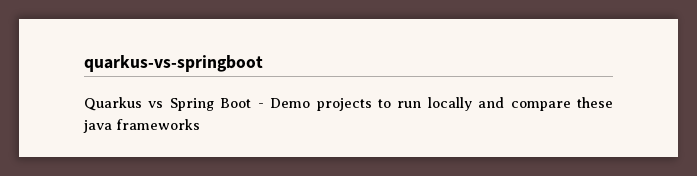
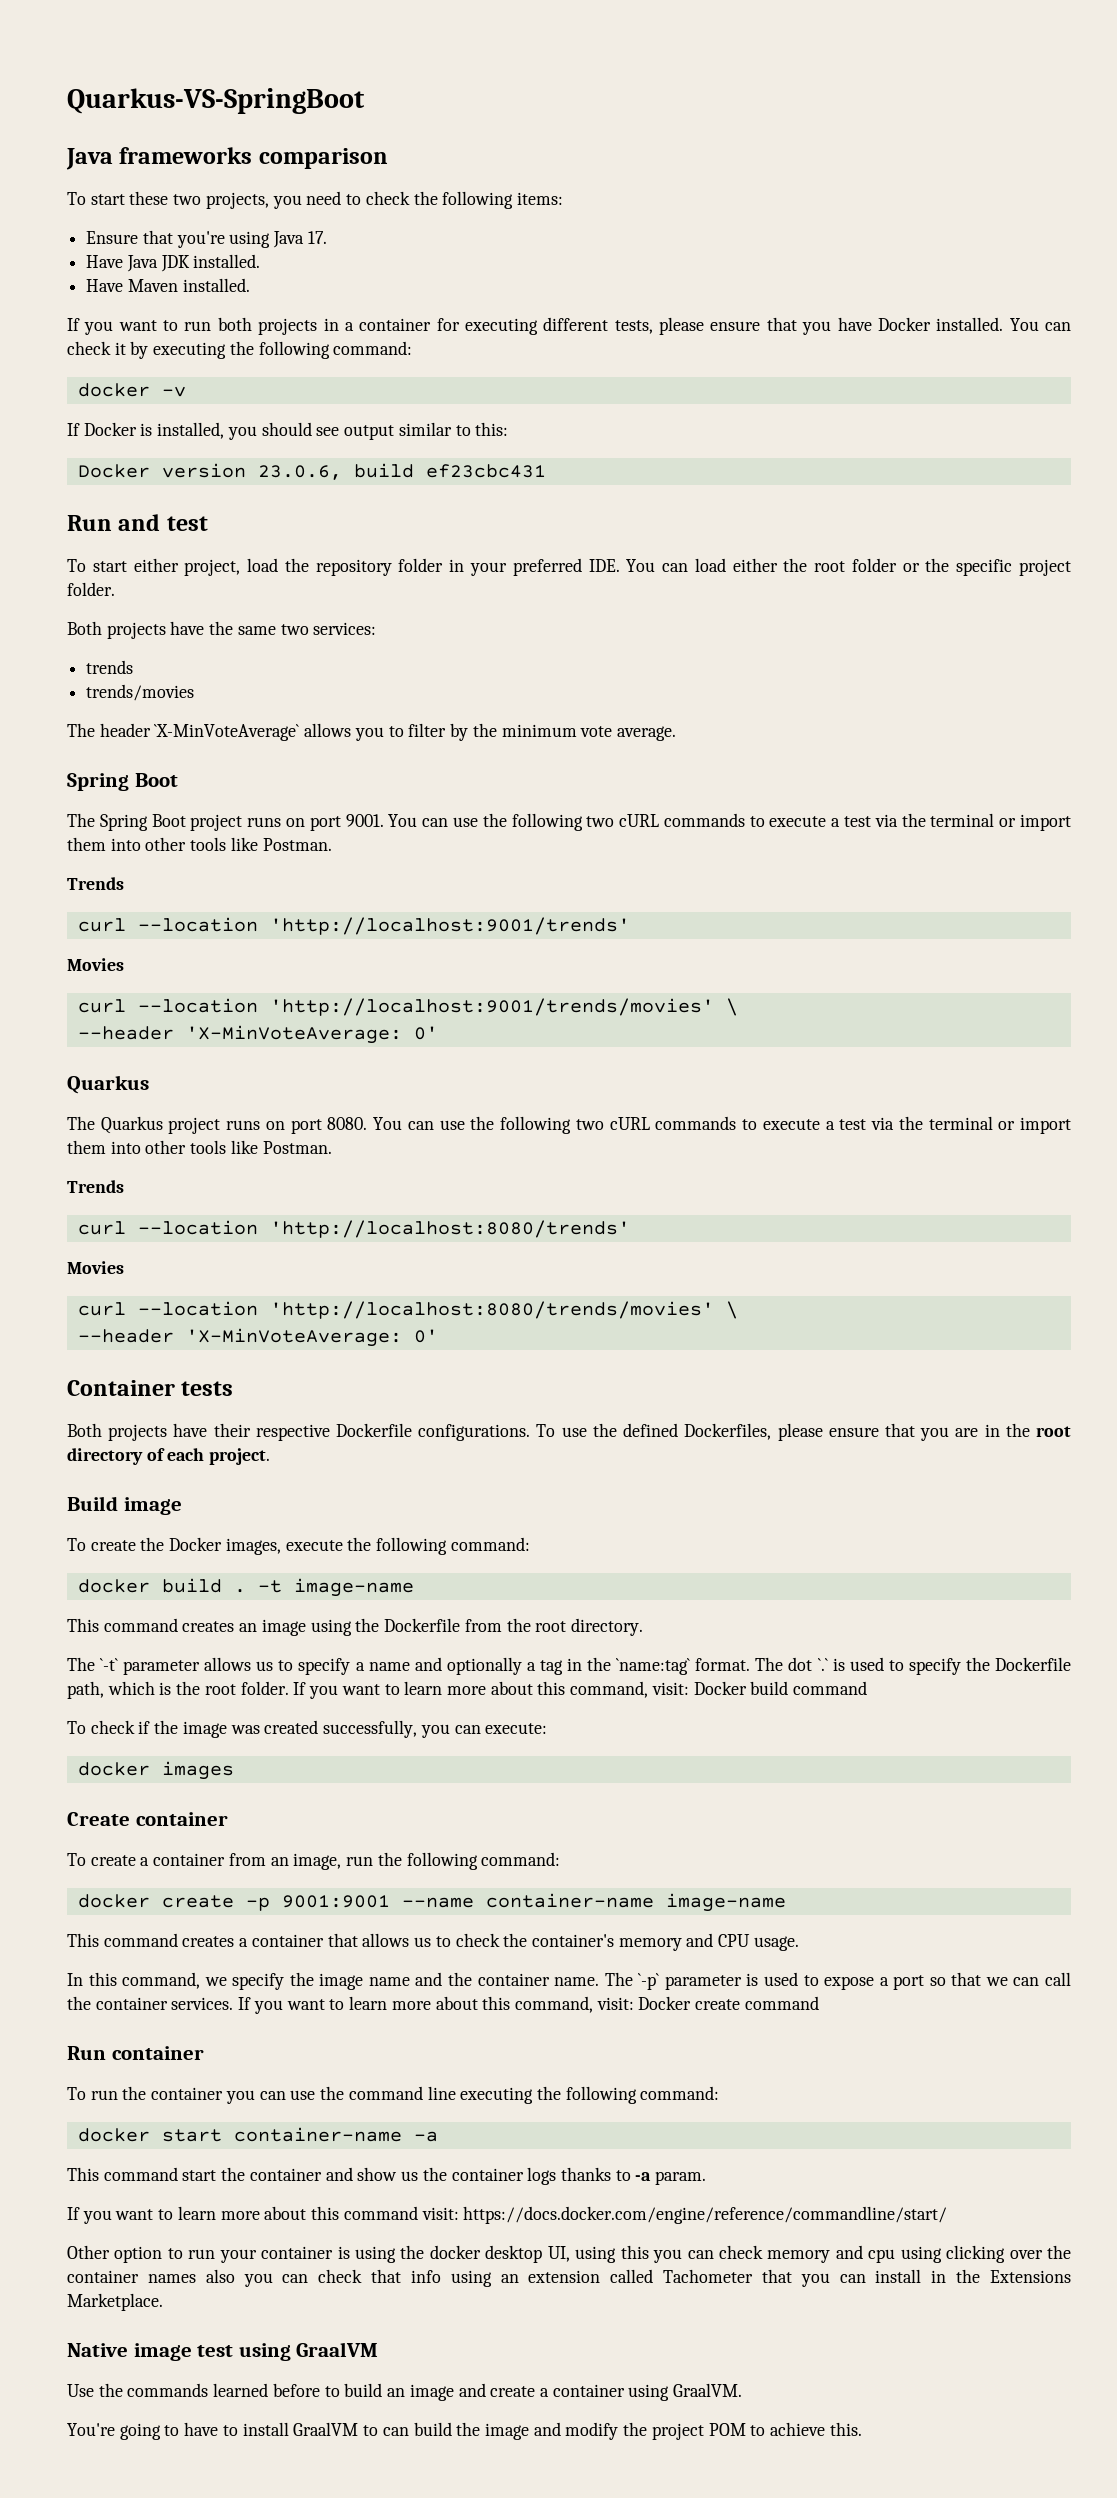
[84,55,263,72] [84,97,614,111] [83,119,200,133] quarkus-vs-springboot // Quarkus vs Spring Boot - Demo projects to run locally and compare these java frameworks -> [67,88,365,114] [66,147,388,170] [67,191,563,209] [86,230,327,248] [86,254,261,272] [86,278,250,292] [67,317,1072,335] [67,341,413,359] [77,383,186,397] [67,422,509,440] [77,463,546,480] [67,514,208,531] [67,558,1071,576] [67,582,115,596] [67,621,377,639] [86,660,134,674] [86,684,195,701] [67,723,676,741] [67,773,178,791] [67,813,1071,831] [67,837,332,851] [67,877,124,890] [77,917,630,935] [67,958,124,971] [77,998,738,1016] [77,1025,438,1044] [67,1075,149,1094] [67,1116,1072,1134] [67,1140,332,1154] [67,1180,124,1193] [77,1220,630,1238] [67,1261,124,1274] [77,1301,738,1319] [77,1328,438,1347] [67,1380,234,1396] [67,1423,1071,1441] [67,1448,271,1465] [67,1496,182,1515] [67,1537,530,1555] [77,1578,414,1597] [67,1618,643,1636] [67,1657,1072,1675] [67,1681,868,1699] [67,1720,548,1738] [77,1761,234,1780] [67,1812,228,1826] [67,1852,561,1870] [77,1893,786,1912] [67,1933,799,1951] [67,1972,1071,1990] [67,1996,819,2014] [67,2046,204,2060] [67,2086,720,2104] [77,2127,438,2142] [67,2167,707,2185] [67,2206,948,2224] [67,2245,1071,2263] [67,2269,1072,2287] [67,2293,163,2311] [67,2342,379,2361] [67,2383,743,2401] [67,2422,862,2440] Quarkus-VS-SpringBoot // Java frameworks comparison // To start these two projects, you need to check the following items: // Ensure that you're using Java 17. // Have Java JDK installed. // Have Maven installed. // If you want to run both projects in a container for executing different tests, please ensure that you have Docker installed. You can check it by executing the following command: // docker -v // If Docker is installed, you should see output similar to this: // Docker version 23.0.6, build ef23cbc431 // Run and test // To start either project, load the repository folder in your preferred IDE. You can load either the root folder or the specific project folder. // Both projects have the same two services: // trends // trends/movies // The header `X-MinVoteAverage` allows you to filter by the minimum vote average. // Spring Boot // The Spring Boot project runs on port 9001. You can use the following two cURL commands to execute a test via the terminal or import them into other tools like Postman. // Trends // curl --location 'http://localhost:9001/trends' // Movies // curl --location 'http://localhost:9001/trends/movies' \ // --header 'X-MinVoteAverage: 0' // Quarkus // The Quarkus project runs on port 8080. You can use the following two cURL commands to execute a test via the terminal or import them into other tools like Postman. // Trends // curl --location 'http://localhost:8080/trends' // Movies // curl --location 'http://localhost:8080/trends/movies' \ // --header 'X-MinVoteAverage: 0' // Container tests // Both projects have their respective Dockerfile configurations. To use the defined Dockerfiles, please ensure that you are in the root directory of each project. // Build image // To create the Docker images, execute the following command: // docker build . -t image-name // This command creates an image using the Dockerfile from the root directory. // The `-t` parameter allows us to specify a name and optionally a tag in the `name:tag` format. The dot `.` is used to specify the Dockerfile path, which is the root folder. If you want to learn more about this command, visit: Docker build command // To check if the image was created successfully, you can execute: // docker images // Create container // To create a container from an image, run the following command: // docker create -p 9001:9001 --name container-name image-name // This command creates a container that allows us to check the container's memory and CPU usage. // In this command, we specify the image name and the container name. The `-p` parameter is used to expose a port so that we can call the container services. If you want to learn more about this command, visit: Docker create command // Run container // To run the container you can use the command line executing the following command: // docker start container-name -a // This command start the container and show us the container logs thanks to -a param. // If you want to learn more about this command visit: https://docs.docker.com/engine/reference/commandline/start/ // Other option to run your container is using the docker desktop UI, using this you can check memory and cpu using clicking over the container names also you can check that info using an extension called Tachometer that you can install in the Extensions Marketplace. // Native image test using GraalVM // Use the commands learned before to build an image and create a container using GraalVM. // You're going to have to install GraalVM to can build the image and modify the project POM to achieve this.

